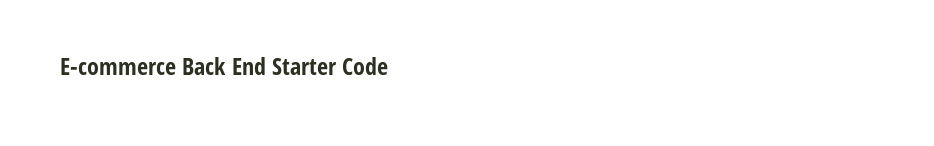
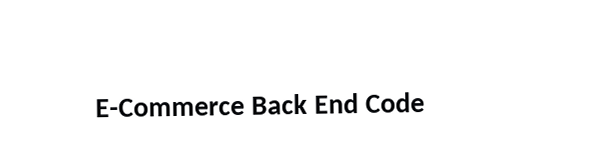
[60,58,176,75] E-commerce -> [95,96,245,118] E-Commerce
[272,58,338,75] Starter -> (359, 103) none

